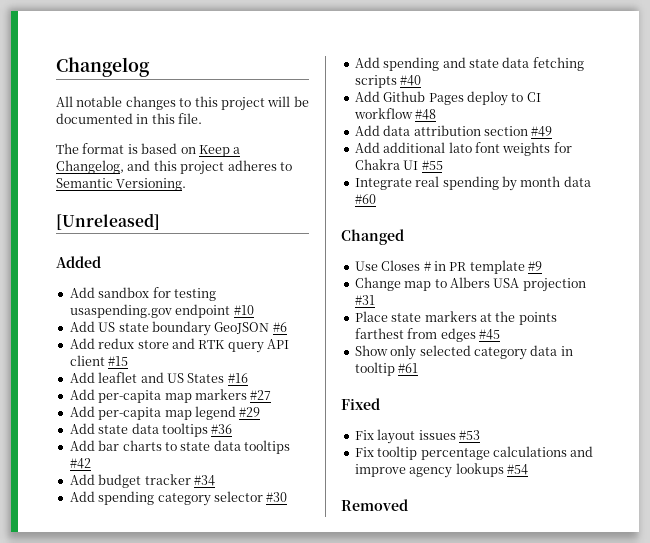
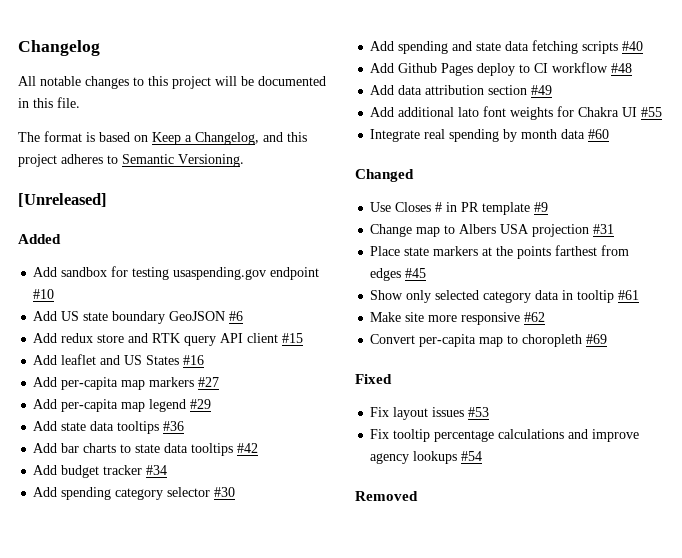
(419, 368) none -> [370,312,546,325] [370,334,608,347] // Make site more responsive #62 // Convert per-capita map to choropleth #69

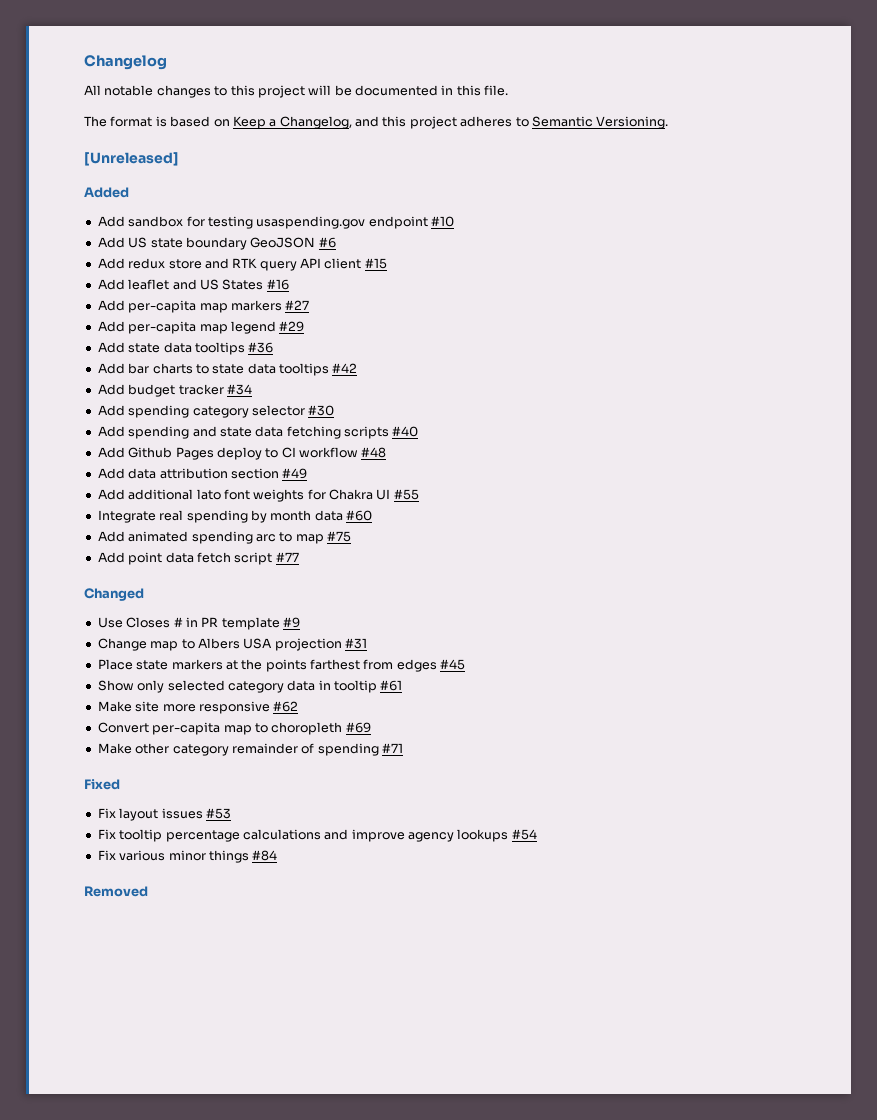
(610, 134) none -> [97,531,351,544] [97,552,299,565] // Add animated spending arc to map #75 // Add point data fetch script #77
(608, 339) none -> [97,743,403,756] // Make other category remainder of spending #71
(483, 456) none -> [97,850,278,863] // Fix various minor things #84

